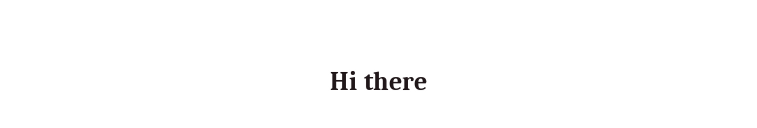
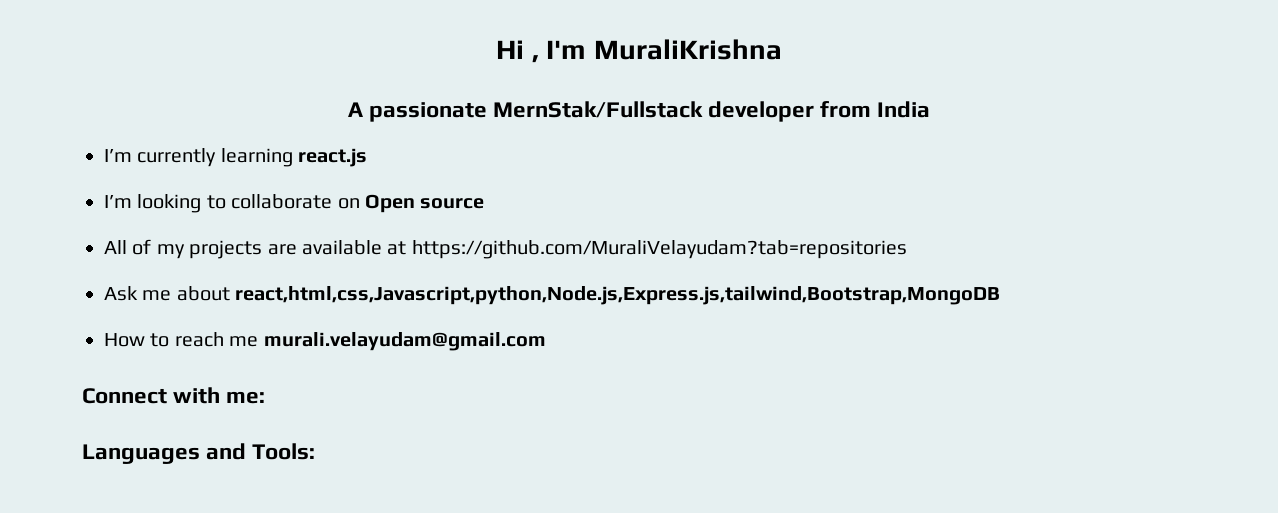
[363,70,428,91] there -> [531,39,782,63] [347,101,931,122] [104,148,368,167] [104,194,485,213] [104,239,907,259] [104,286,1001,305] [104,332,546,351] [82,387,266,404] [82,443,316,464] , I'm MuraliKrishna // A passionate MernStak/Fullstack developer from India // I’m currently learning react.js // I’m looking to collaborate on Open source // All of my projects are available at https://github.com/MuraliVelayudam?tab=repositories // Ask me about react,html,css,Javascript,python,Node.js,Express.js,tailwind,Bootstrap,MongoDB // How to reach me murali.velayudam@gmail.com // Connect with me: // Languages and Tools:

